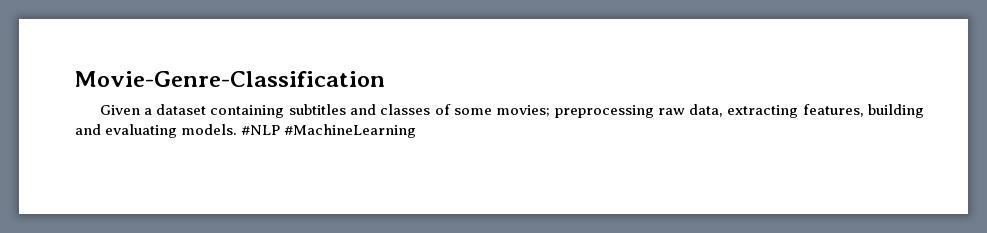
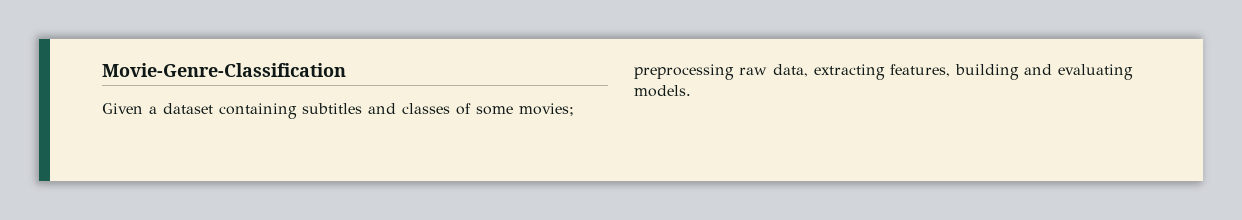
[241,124,417,138] #NLP #MachineLearning -> (691, 91) none

